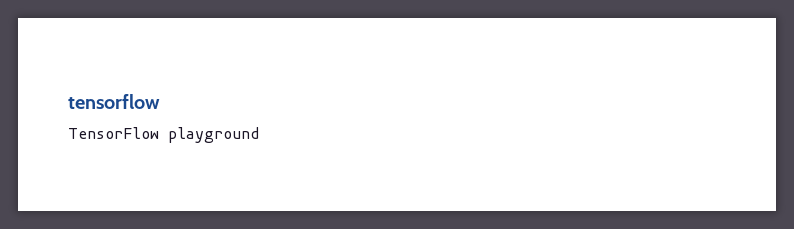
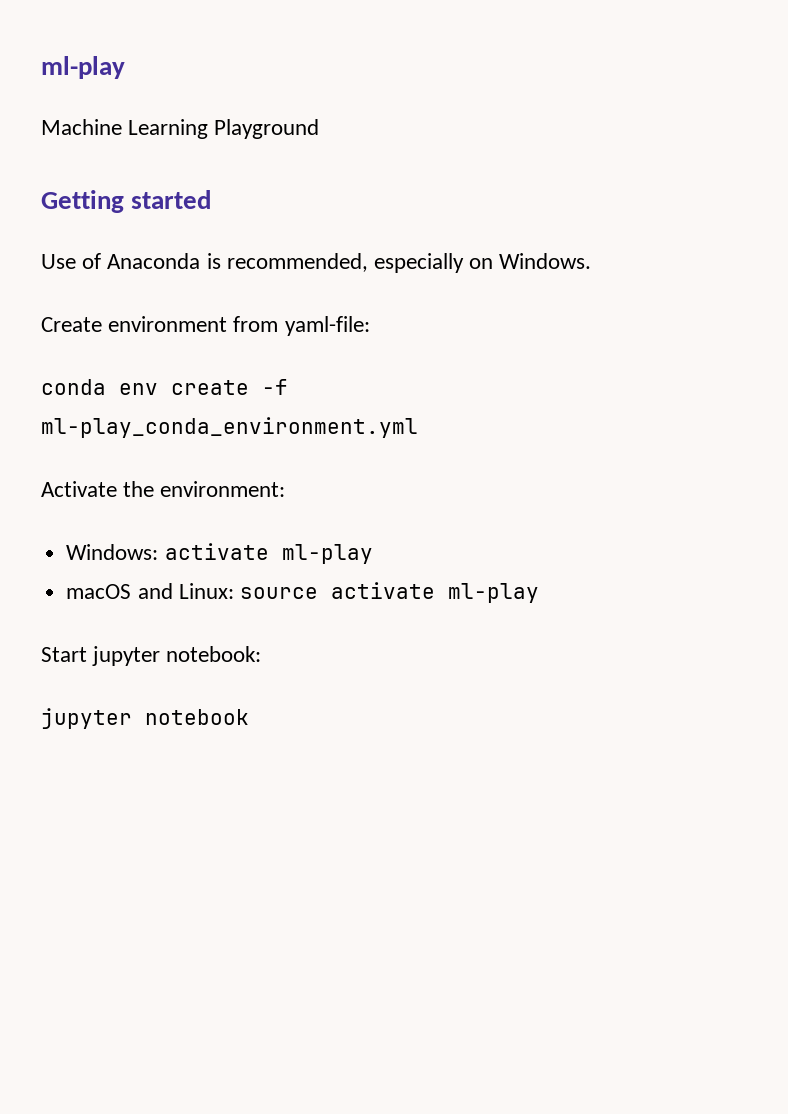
[68,94,160,109] [68,127,259,143] tensorflow // TensorFlow playground -> [41,56,125,79] [41,119,320,139] [41,190,212,213] [41,253,592,273] [41,316,370,336] [41,379,288,395] [41,417,418,438] [41,481,286,497] [66,543,373,564] [66,582,539,603] [41,646,262,666] [41,708,249,729] ml-play // Machine Learning Playground // Getting started // Use of Anaconda is recommended, especially on Windows. // Create environment from yaml-file: // conda env create -f ml-play_conda_environment.yml // Activate the environment: // Windows: activate ml-play // macOS and Linux: source activate ml-play // Start jupyter notebook: // jupyter notebook

